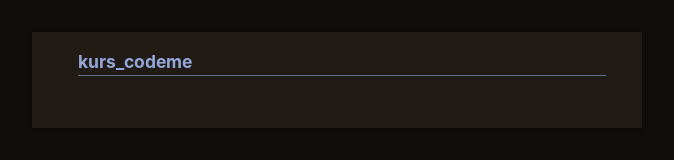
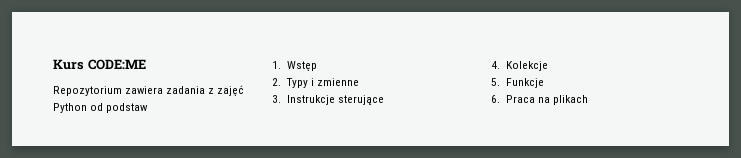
[78,55,192,70] kurs_codeme -> [53,59,146,70] [53,85,245,96] [53,103,149,113] [272,61,317,71] [272,78,359,88] [272,95,384,105] [491,61,548,71] [491,78,544,88] [491,95,588,105] Kurs CODE:ME // Repozytorium zawiera zadania z zajęć Python od podstaw // 1. Wstęp // 2. Typy i zmienne // 3. Instrukcje sterujące // 4. Kolekcje // 5. Funkcje // 6. Praca na plikach

